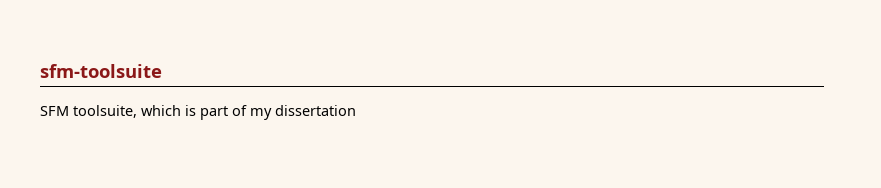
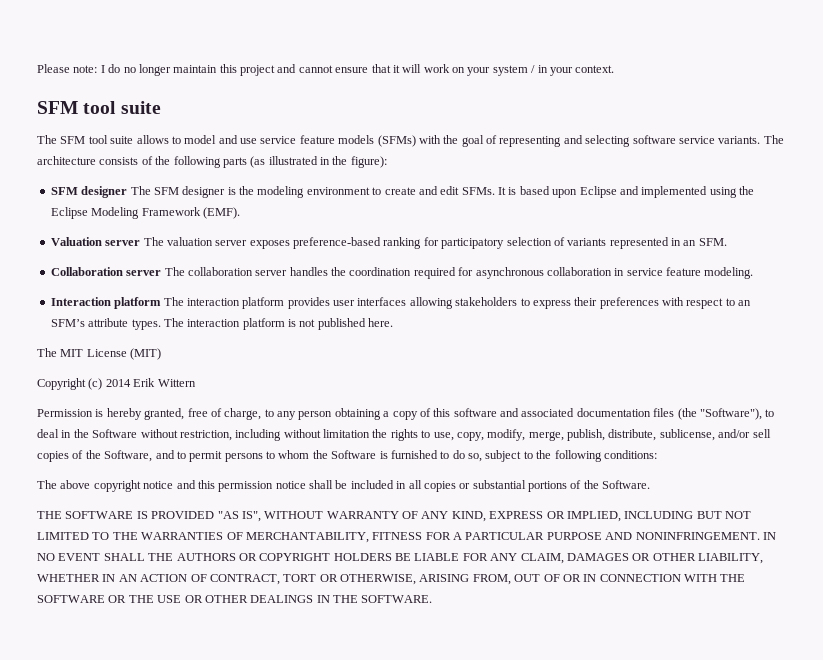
[40,64,162,78] [40,105,356,120] sfm-toolsuite // SFM toolsuite, which is part of my dissertation -> [37,64,615,76] [37,101,161,114] [37,135,784,147] [37,156,387,168] [50,186,754,198] [50,207,240,219] [50,237,727,249] [50,267,754,279] [50,297,752,309] [50,318,394,330] [37,348,162,360] [37,378,196,390] [37,408,775,420] [37,429,771,441] [37,450,657,462] [37,480,651,492] [37,511,751,522] [37,532,776,543] [37,553,763,564] [37,574,746,585] [37,595,433,603] Please note: I do no longer maintain this project and cannot ensure that it will work on your system / in your context. // SFM tool suite // The SFM tool suite allows to model and use service feature models (SFMs) with the goal of representing and selecting software service variants. The architecture consists of the following parts (as illustrated in the figure): // SFM designer The SFM designer is the modeling environment to create and edit SFMs. It is based upon Eclipse and implemented using the Eclipse Modeling Framework (EMF). // Valuation server The valuation server exposes preference-based ranking for participatory selection of variants represented in an SFM. // Collaboration server The collaboration server handles the coordination required for asynchronous collaboration in service feature modeling. // Interaction platform The interaction platform provides user interfaces allowing stakeholders to express their preferences with respect to an SFM’s attribute types. The interaction platform is not published here. // The MIT License (MIT) // Copyright (c) 2014 Erik Wittern // Permission is hereby granted, free of charge, to any person obtaining a copy of this software and associated documentation files (the "Software"), to deal in the Software without restriction, including without limitation the rights to use, copy, modify, merge, publish, distribute, sublicense, and/or sell copies of the Software, and to permit persons to whom the Software is furnished to do so, subject to the following conditions: // The above copyright notice and this permission notice shall be included in all copies or substantial portions of the Software. // THE SOFTWARE IS PROVIDED "AS IS", WITHOUT WARRANTY OF ANY KIND, EXPRESS OR IMPLIED, INCLUDING BUT NOT LIMITED TO THE WARRANTIES OF MERCHANTABILITY, FITNESS FOR A PARTICULAR PURPOSE AND NONINFRINGEMENT. IN NO EVENT SHALL THE AUTHORS OR COPYRIGHT HOLDERS BE LIABLE FOR ANY CLAIM, DAMAGES OR OTHER LIABILITY, WHETHER IN AN ACTION OF CONTRACT, TORT OR OTHERWISE, ARISING FROM, OUT OF OR IN CONNECTION WITH THE SOFTWARE OR THE USE OR OTHER DEALINGS IN THE SOFTWARE.

